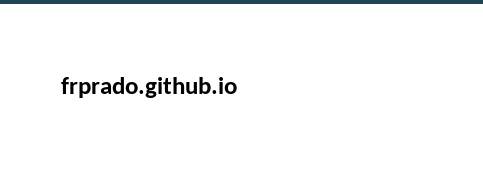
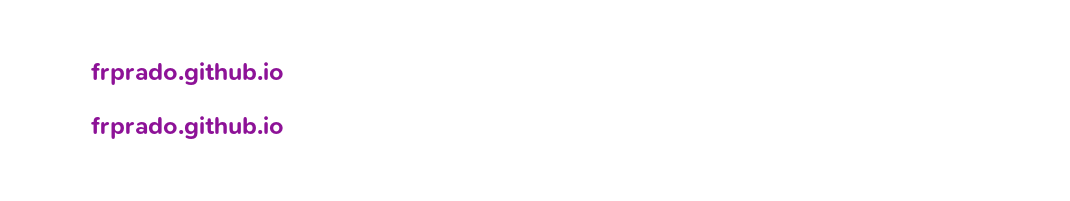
[61,77,237,98] frprado.github.io -> [91,62,284,85] [91,116,284,139] frprado.github.io // frprado.github.io

